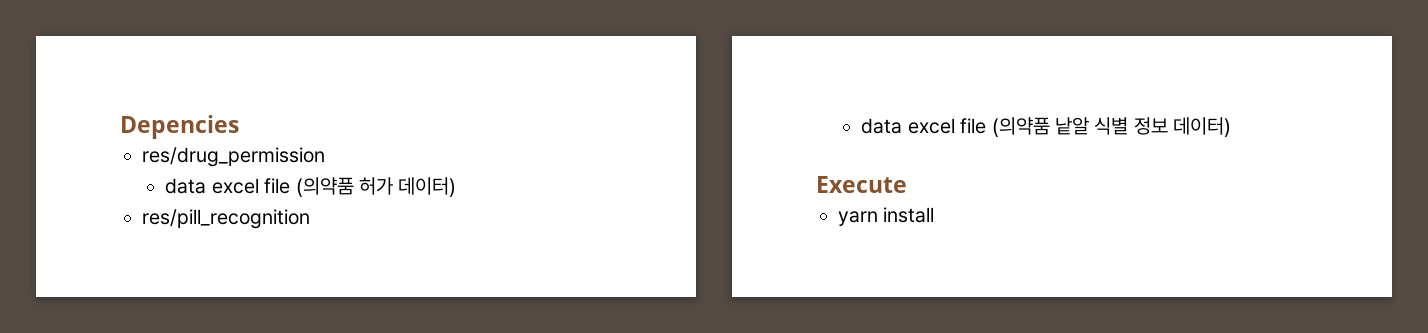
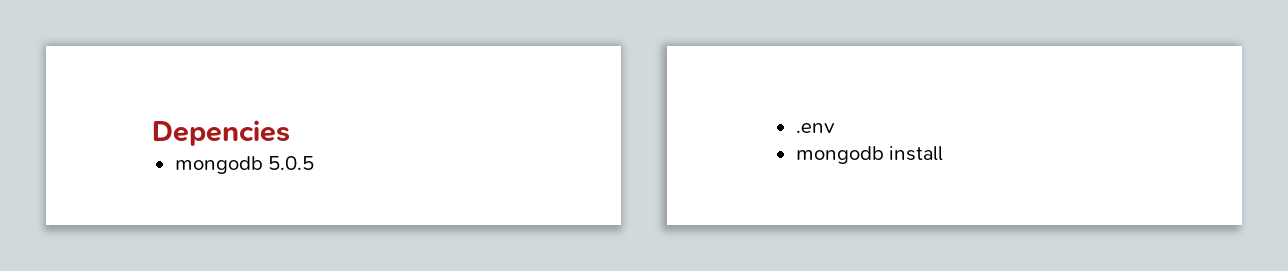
[142,147,325,167] [165,177,457,197] [142,209,310,229] [861,117,1232,137] [816,176,907,193] [838,211,878,226] res/drug_permission // data excel file (의약품 허가 데이터) // res/pill_recognition // data excel file (의약품 낱알 식별 정보 데이터) // Execute // yarn -> [174,156,315,174] [795,123,835,133] [795,146,884,164] mongodb 5.0.5 // .env // mongodb

